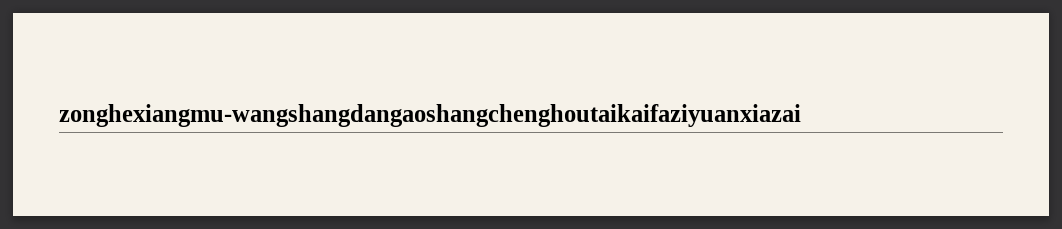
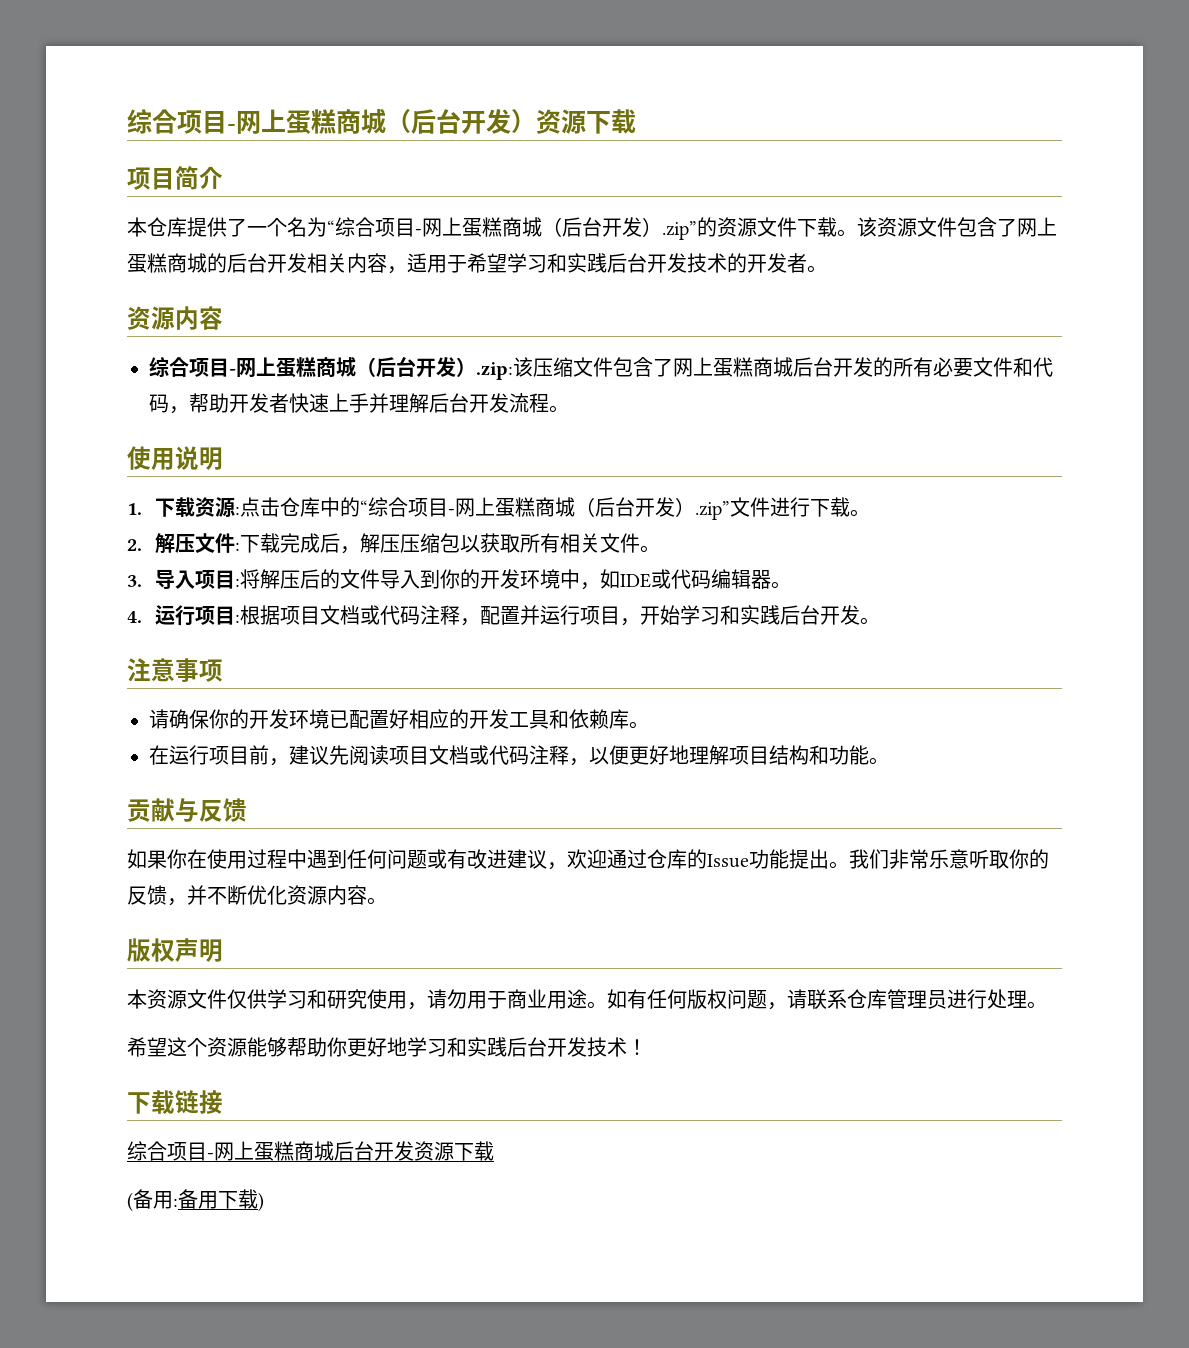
[59,104,801,127] zonghexiangmu-wangshangdangaoshangchenghoutaikaifaziyuanxiazai -> [127,108,636,134] [127,166,223,190] [127,217,1057,240] [127,253,827,274] [127,306,223,330] [149,357,1053,380] [149,393,569,414] [127,446,223,470] [127,497,870,520] [127,533,660,554] [127,569,791,590] [127,605,880,626] [127,658,223,682] [149,709,649,729] [149,745,889,766] [127,798,247,822] [127,849,1049,870] [127,885,387,906] [127,938,223,962] [127,989,1047,1010] [127,1037,647,1057] [127,1090,223,1115] [127,1141,494,1161] [127,1189,264,1212] 综合项目-网上蛋糕商城（后台开发）资源下载 // 项目简介 // 本仓库提供了一个名为“综合项目-网上蛋糕商城（后台开发）.zip”的资源文件下载。该资源文件包含了网上蛋糕商城的后台开发相关内容，适用于希望学习和实践后台开发技术的开发者。 // 资源内容 // 综合项目-网上蛋糕商城（后台开发）.zip:该压缩文件包含了网上蛋糕商城后台开发的所有必要文件和代码，帮助开发者快速上手并理解后台开发流程。 // 使用说明 // 1.下载资源:点击仓库中的“综合项目-网上蛋糕商城（后台开发）.zip”文件进行下载。 // 2.解压文件:下载完成后，解压压缩包以获取所有相关文件。 // 3.导入项目:将解压后的文件导入到你的开发环境中，如IDE或代码编辑器。 // 4.运行项目:根据项目文档或代码注释，配置并运行项目，开始学习和实践后台开发。 // 注意事项 // 请确保你的开发环境已配置好相应的开发工具和依赖库。 // 在运行项目前，建议先阅读项目文档或代码注释，以便更好地理解项目结构和功能。 // 贡献与反馈 // 如果你在使用过程中遇到任何问题或有改进建议，欢迎通过仓库的Issue功能提出。我们非常乐意听取你的反馈，并不断优化资源内容。 // 版权声明 // 本资源文件仅供学习和研究使用，请勿用于商业用途。如有任何版权问题，请联系仓库管理员进行处理。 // 希望这个资源能够帮助你更好地学习和实践后台开发技术！ // 下载链接 // 综合项目-网上蛋糕商城后台开发资源下载 // (备用:备用下载)

